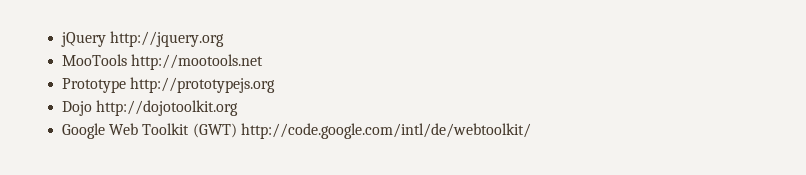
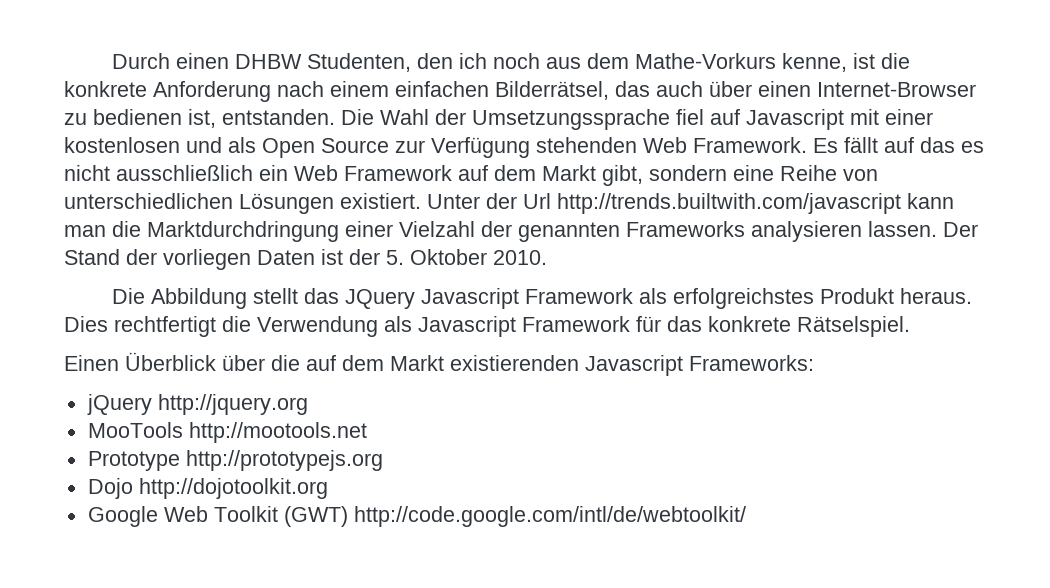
(61, 39) none -> [112,53,911,72] [64,81,976,102] [64,109,933,130] [64,137,984,158] [64,165,878,186] [64,193,954,214] [64,221,978,242] [64,249,547,270] [112,288,973,309] [64,316,910,337] [64,352,814,376] Durch einen DHBW Studenten, den ich noch aus dem Mathe-Vorkurs kenne, ist die konkrete Anforderung nach einem einfachen Bilderrätsel, das auch über einen Internet-Browser zu bedienen ist, entstanden. Die Wahl der Umsetzungssprache fiel auf Javascript mit einer kostenlosen und als Open Source zur Verfügung stehenden Web Framework. Es fällt auf das es nicht ausschließlich ein Web Framework auf dem Markt gibt, sondern eine Reihe von unterschiedlichen Lösungen existiert. Unter der Url http://trends.builtwith.com/javascript kann man die Marktdurchdringung einer Vielzahl der genannten Frameworks analysieren lassen. Der Stand der vorliegen Daten ist der 5. Oktober 2010. // Die Abbildung stellt das JQuery Javascript Framework als erfolgreichstes Produkt heraus. Dies rechtfertigt die Verwendung als Javascript Framework für das konkrete Rätselspiel. // Einen Überblick über die auf dem Markt existierenden Javascript Frameworks: //

